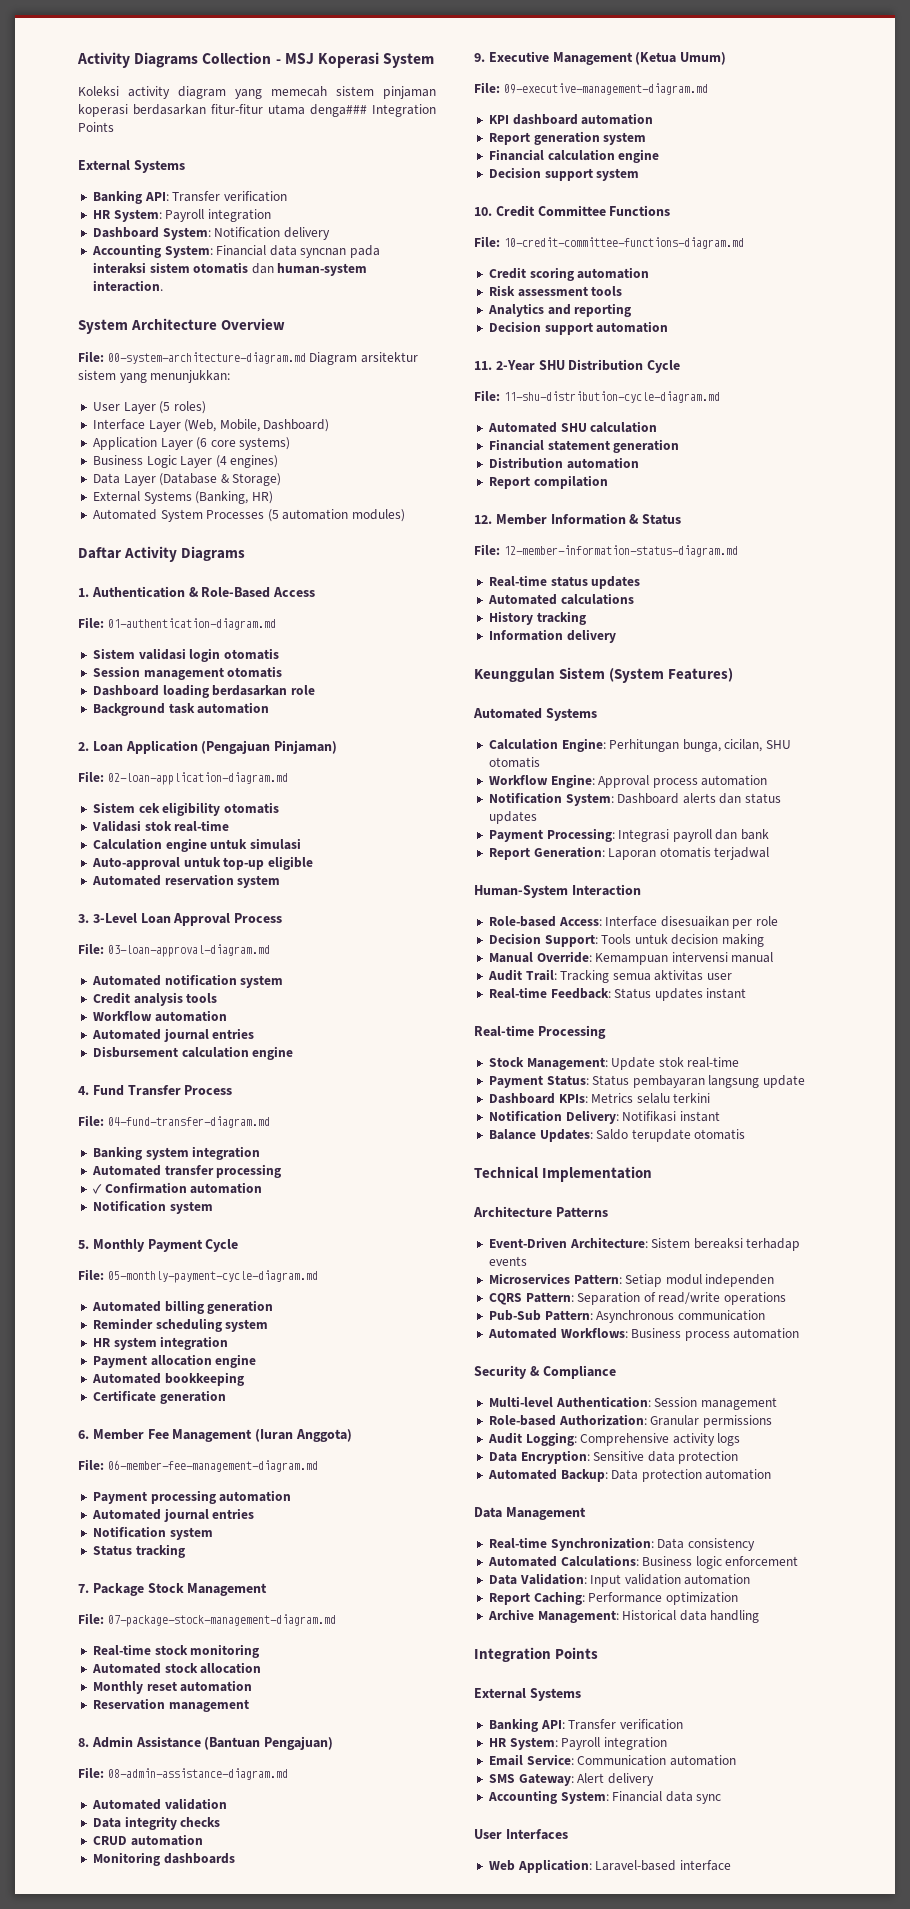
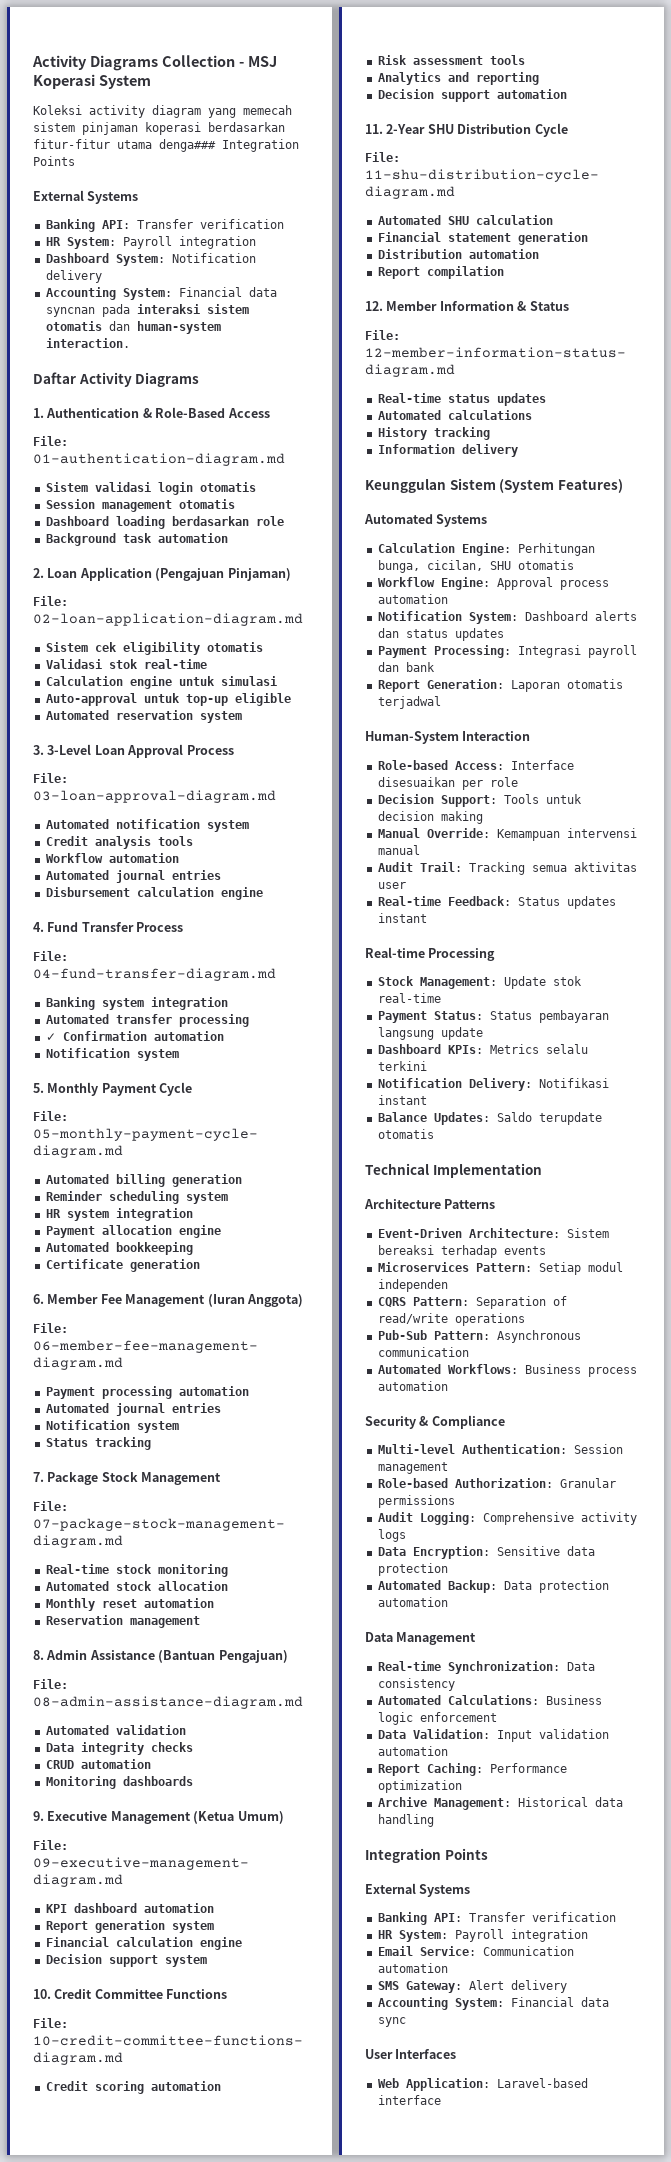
[78,318,286,334] [78,351,418,365] [78,370,231,383] [92,401,206,414] [92,419,330,432] [92,437,291,450] [92,455,279,468] [92,473,282,486] [92,491,273,504] [92,509,406,522] // System Architecture Overview // File: 00-system-architecture-diagram.md Diagram arsitektur sistem yang menunjukkan: // User Layer (5 roles) // Interface Layer (Web, Mobile, Dashboard) // Application Layer (6 core systems) // Business Logic Layer (4 engines) // Data Layer (Database & Storage) // External Systems (Banking, HR) // Automated System Processes (5 automation modules) -> (130, 343) none

